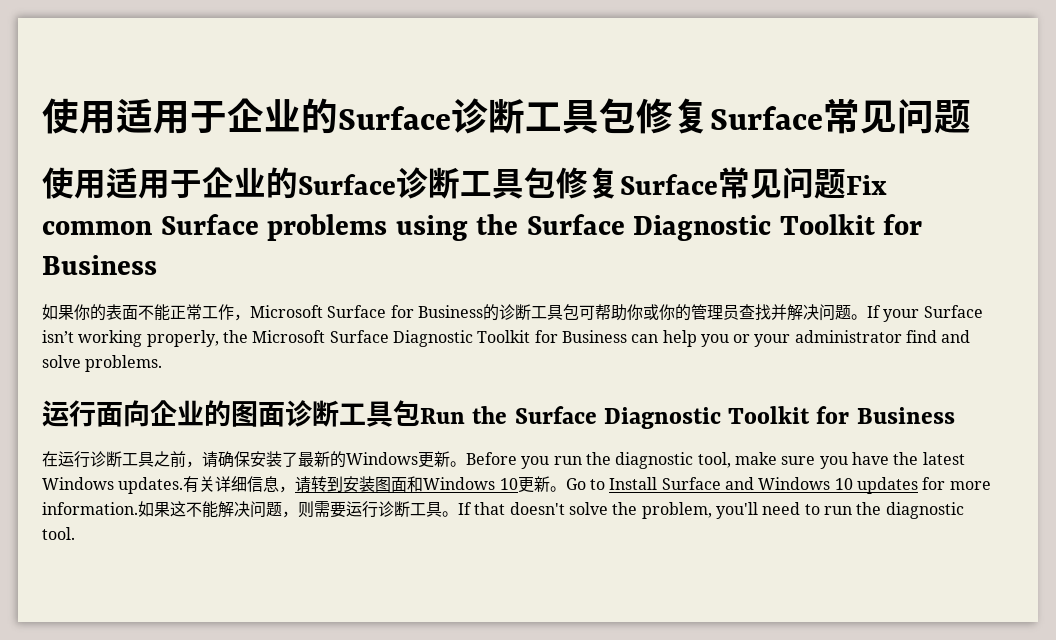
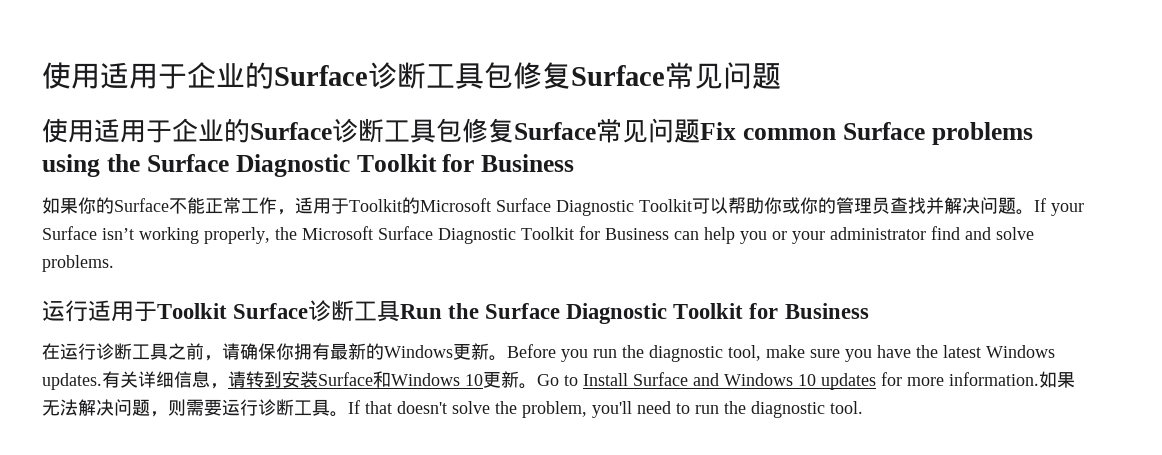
[106,304,138,320] 表面 -> [114,198,169,212] Surface
[250,304,595,321] Microsoft Surface for Business的诊断工具包可 -> [295,197,728,216] 适用于Toolkit的Microsoft Surface Diagnostic Toolkit可以
[96,400,420,427] 面向企业的图面诊断工具包 -> [88,300,401,322] 适用于Toolkit Surface诊断工具
[250,451,298,467] 安装了 -> [276,343,330,360] 你拥有
[375,477,408,492] 图面 -> [318,372,373,386] Surface
[170,501,218,518] 这不能 -> [42,399,78,416] 无法

